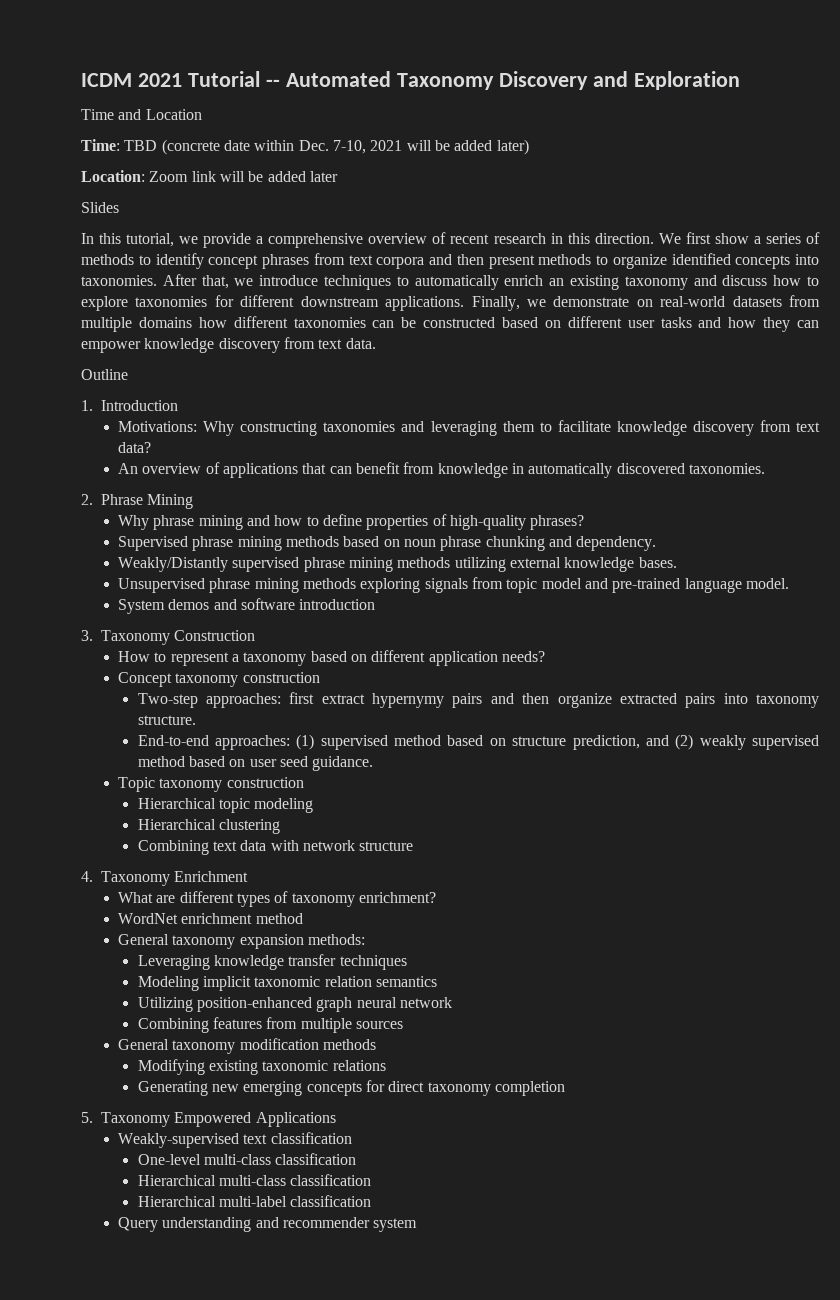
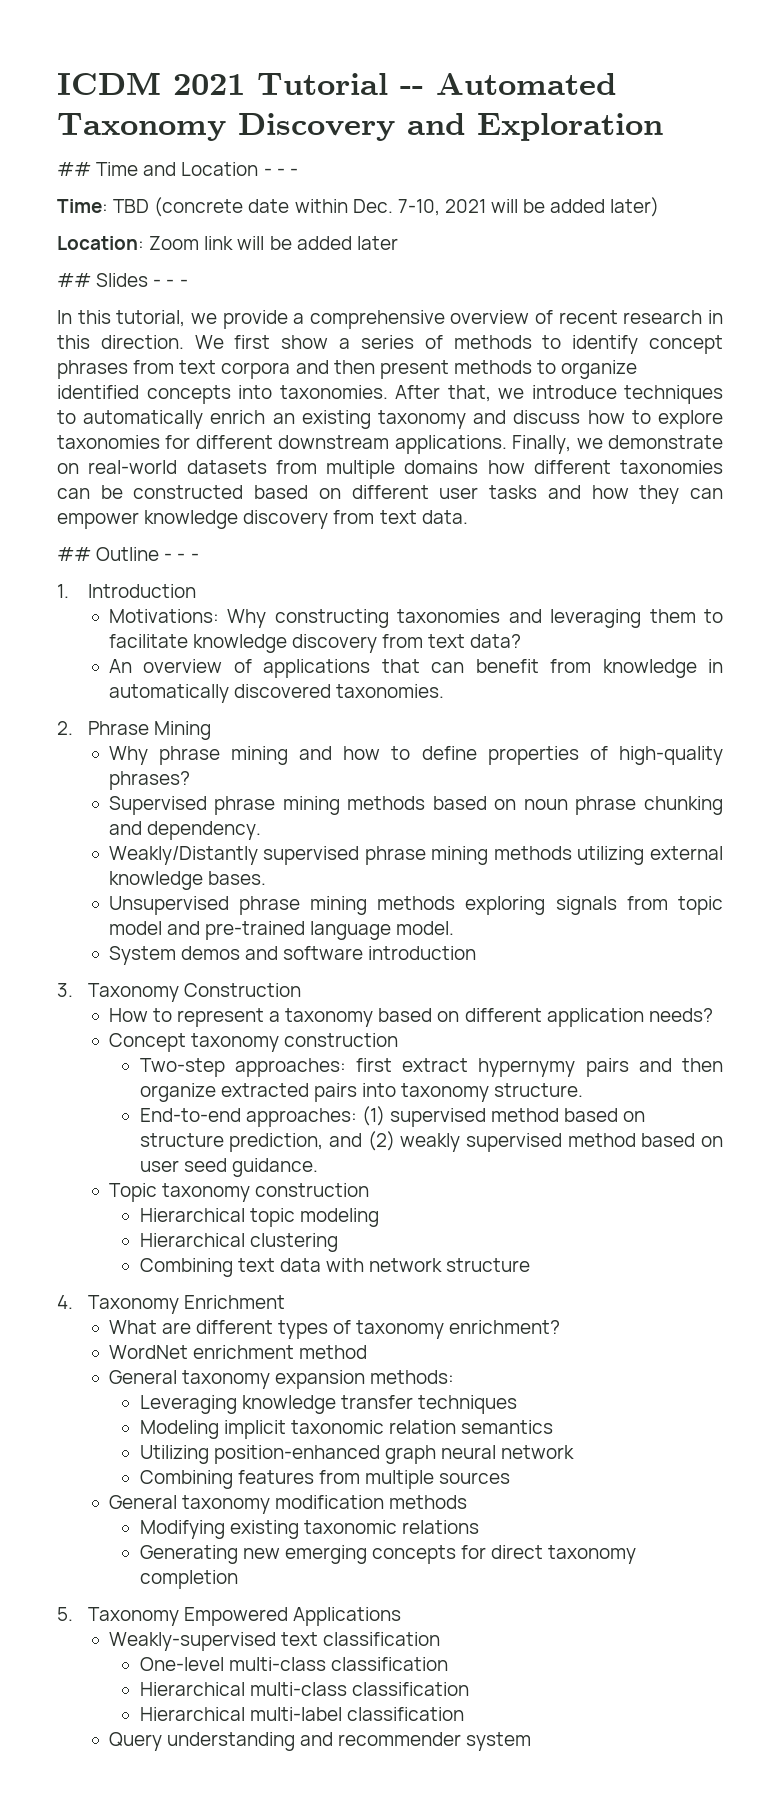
(740, 80) none -> [57,162,91,176] ##
(202, 114) none -> [263,168,298,176] - - -
(338, 176) none -> [57,273,91,287] ##
(119, 207) none -> [153,279,188,287] - - -
(376, 343) none -> [57,547,91,561] ##
(128, 374) none -> [164,553,199,561] - - -

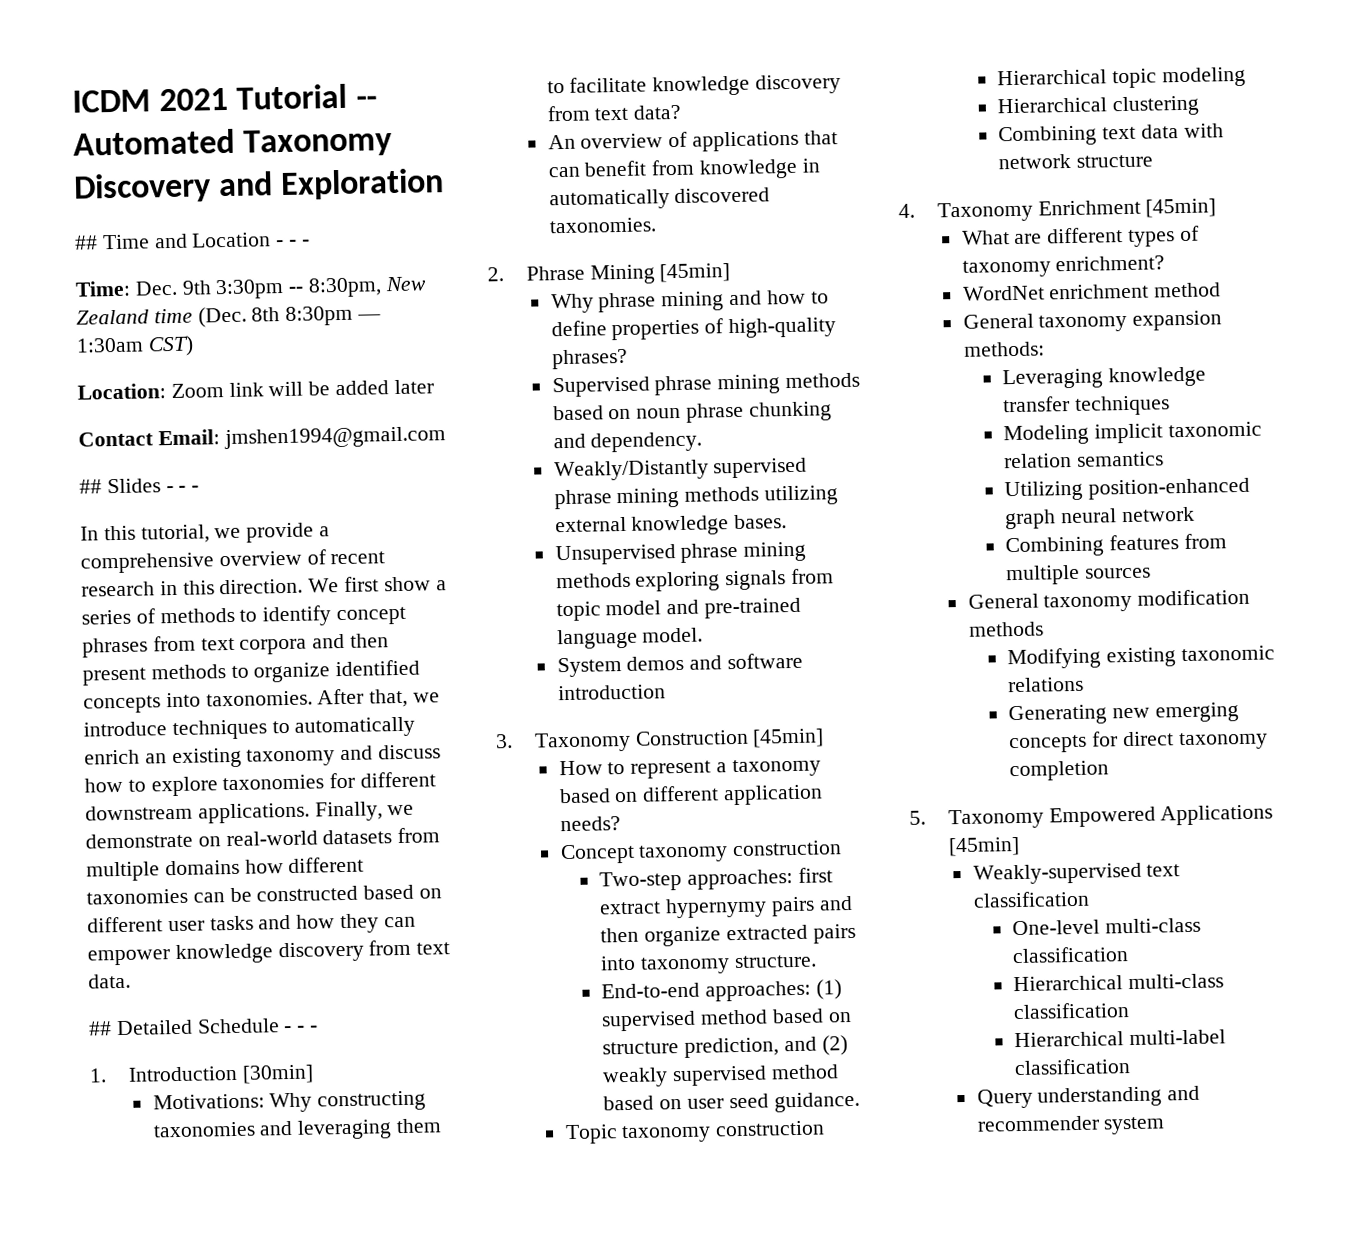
[113,197,660,217] TBD (concrete date within Dec. 7-10, 2021 will be added later) -> [134,276,427,300] [76,305,382,328] [76,335,194,357] Dec. 9th 3:30pm -- 8:30pm, New Zealand time (Dec. 8th 8:30pm — 1:30am CST)
(398, 243) none -> [78,426,446,450] // Contact Email: jmshen1994@gmail.com
[96,547,160,561] Outline -> [115,1018,280,1036] Detailed Schedule
(196, 591) none -> [241,1064,314,1084] [30min]
(211, 730) none -> [659,263,731,283] [45min]
(301, 990) none -> [752,728,825,748] [45min]
(285, 1302) none -> [1145,198,1217,218] [45min]
(402, 1616) none -> [947,836,1020,857] [45min]

